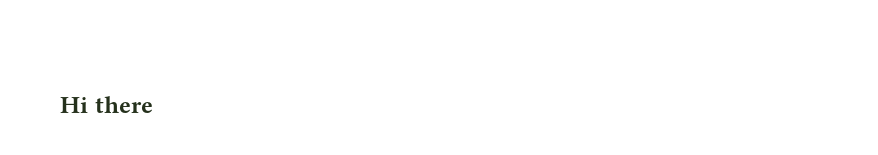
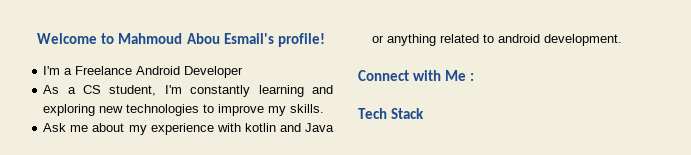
[60,96,153,113] Hi there -> [37,33,325,47] [43,66,244,78] [43,85,333,97] [43,104,325,116] [43,123,334,135] [372,34,623,46] [358,70,475,81] [358,108,425,119] Welcome to Mahmoud Abou Esmail's profile! // I'm a Freelance Android Developer // As a CS student, I'm constantly learning and exploring new technologies to improve my skills. // Ask me about my experience with kotlin and Java or anything related to android development. // Connect with Me : // Tech Stack

